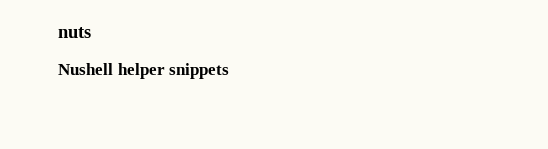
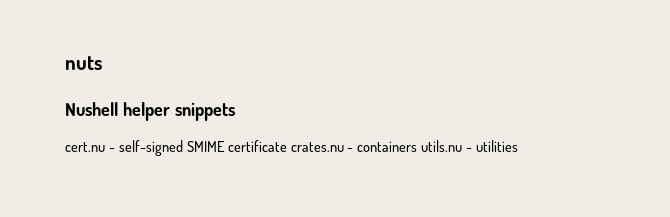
(230, 71) none -> [65,140,519,156] // cert.nu - self-signed SMIME certificate crates.nu - containers utils.nu - utilities

